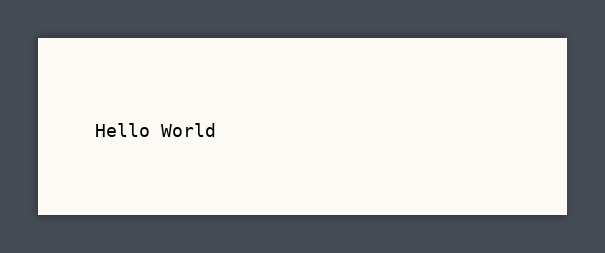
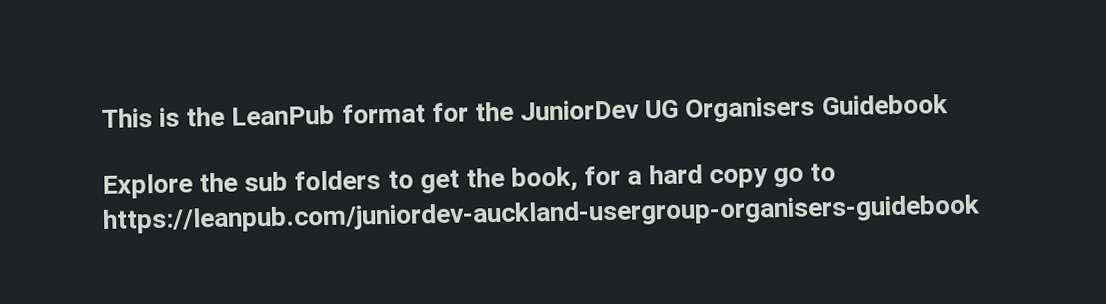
[95,123,216,137] Hello World -> [101,94,948,128] [102,163,837,199] [102,194,980,234] This is the LeanPub format for the JuniorDev UG Organisers Guidebook // Explore the sub folders to get the book, for a hard copy go to https://leanpub.com/juniordev-auckland-usergroup-organisers-guidebook

